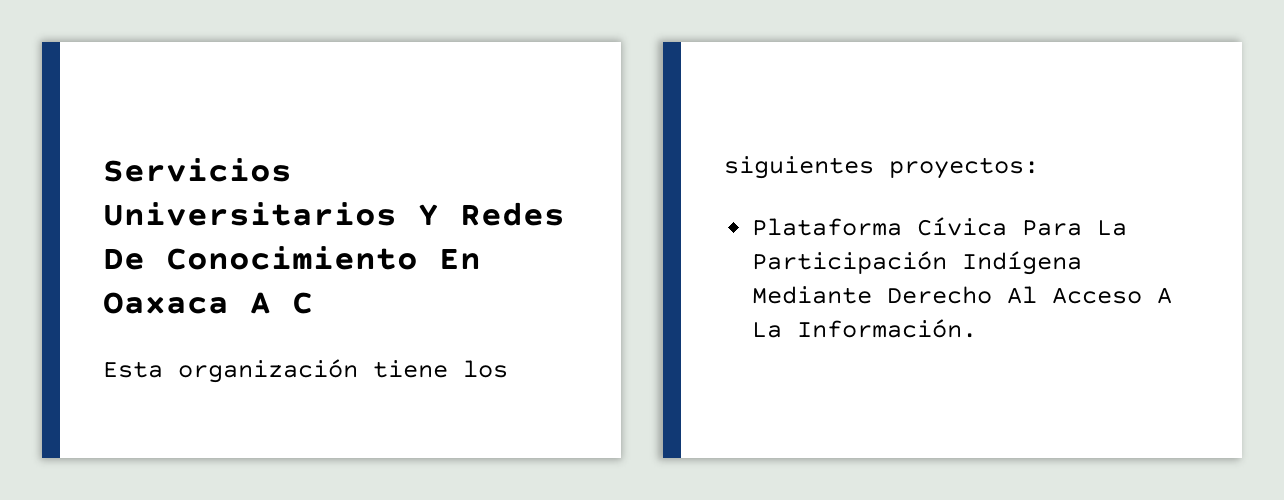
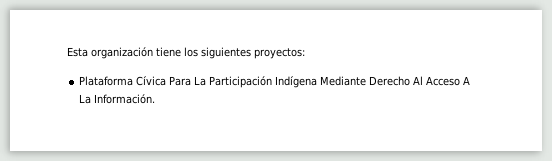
[103,158,292,182] [103,202,565,226] [103,246,481,270] [103,292,313,314] Servicios Universitarios Y Redes De Conocimiento En Oaxaca A C // -> (67, 52) none

